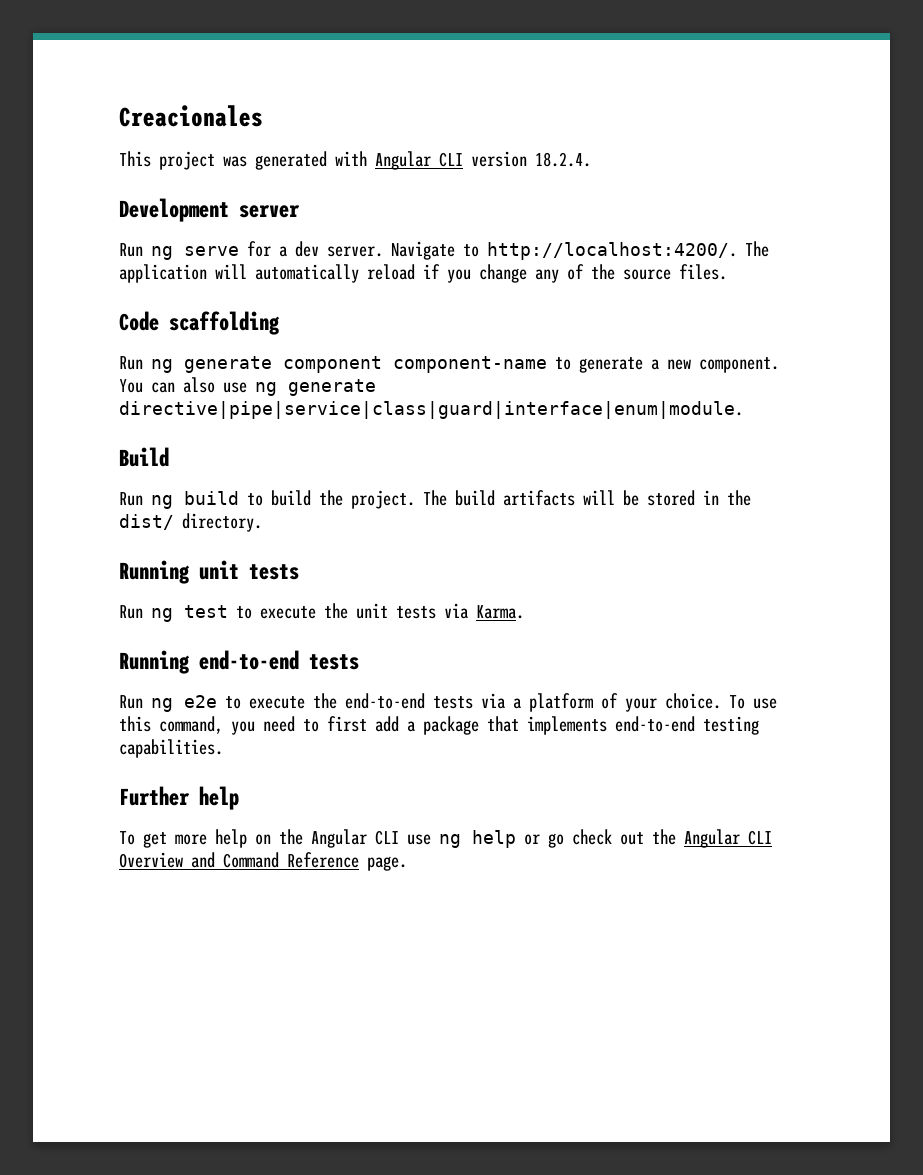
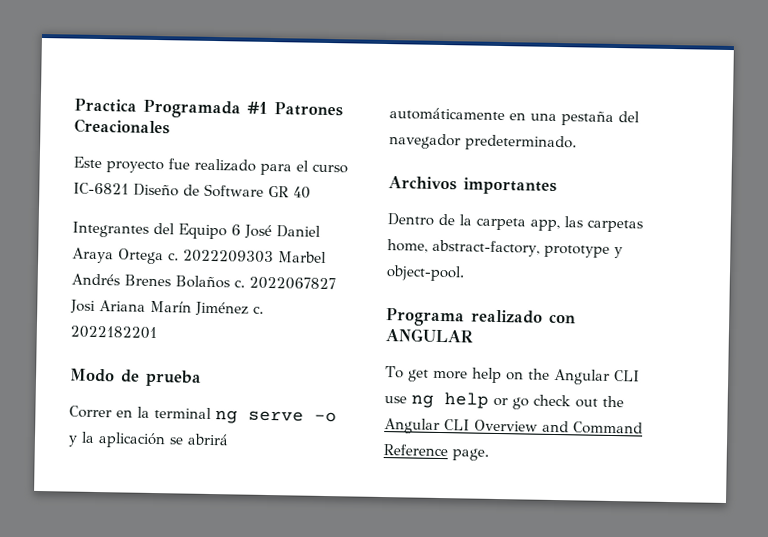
[119,105,263,127] [119,151,591,170] [119,198,300,222] [119,241,769,260] [119,264,727,283] [119,311,280,335] [119,356,779,373] [119,377,376,396] [119,401,743,419] [119,447,169,467] [119,490,751,509] [119,513,262,532] [119,560,299,584] [119,603,524,622] [119,650,359,674] [119,693,777,712] [119,716,759,735] [119,739,223,758] [119,786,239,810] Creacionales // This project was generated with Angular CLI version 18.2.4. // Development server // Run ng serve for a dev server. Navigate to http://localhost:4200/. The application will automatically reload if you change any of the source files. // Code scaffolding // Run ng generate component component-name to generate a new component. You can also use ng generate directive|pipe|service|class|guard|interface|enum|module. // Build // Run ng build to build the project. The build artifacts will be stored in the dist/ directory. // Running unit tests // Run ng test to execute the unit tests via Karma. // Running end-to-end tests // Run ng e2e to execute the end-to-end tests via a platform of your choice. To use this command, you need to first add a package that implements end-to-end testing capabilities. // Further help -> [74,98,343,119] [74,118,170,135] [73,156,348,176] [73,182,311,199] [72,221,321,240] [72,247,327,265] [71,273,336,291] [70,299,264,317] [70,325,157,340] [69,368,202,387] [69,405,337,424] [68,431,229,449] [389,107,640,126] [389,133,577,152] [388,176,557,195] [387,213,643,233] [387,239,623,259] [386,265,465,282] [386,308,576,327] [385,328,473,343] Practica Programada #1 Patrones Creacionales // Este proyecto fue realizado para el curso IC-6821 Diseño de Software GR 40 // Integrantes del Equipo 6 José Daniel Araya Ortega c. 2022209303 Marbel Andrés Brenes Bolaños c. 2022067827 Josi Ariana Marín Jiménez c. 2022182201 // Modo de prueba // Correr en la terminal ng serve -o y la aplicación se abrirá automáticamente en una pestaña del navegador predeterminado. // Archivos importantes // Dentro de la carpeta app, las carpetas home, abstract-factory, prototype y object-pool. // Programa realizado con ANGULAR

